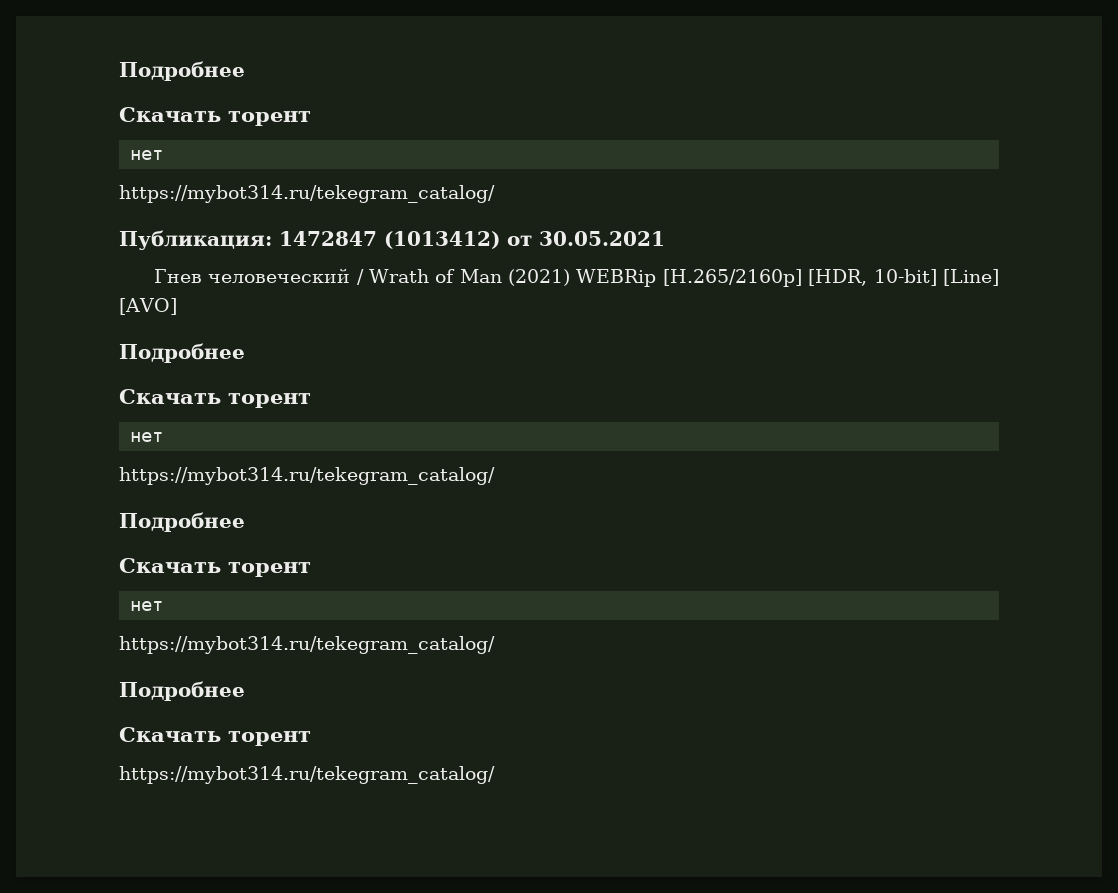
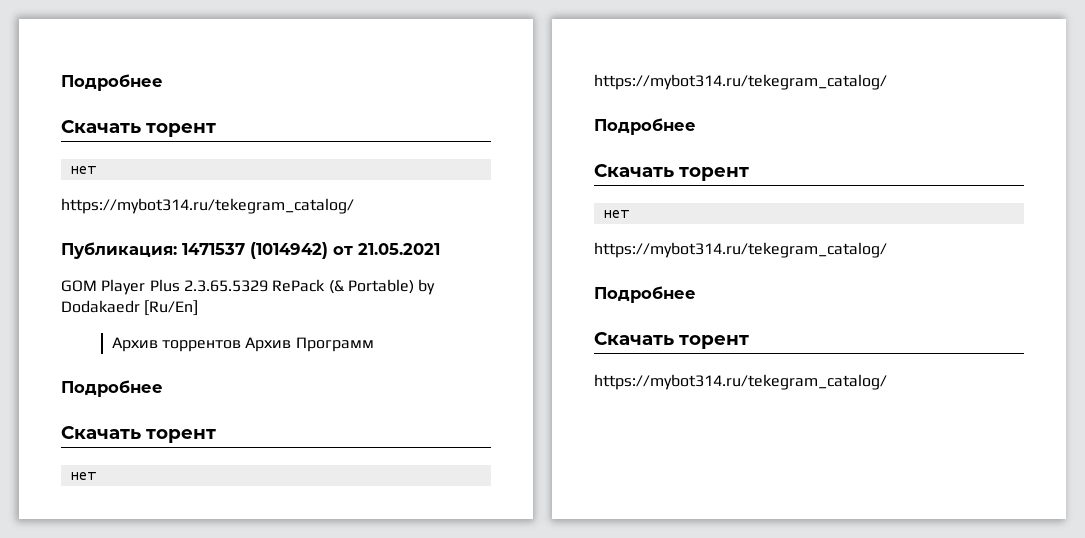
[279,231,665,249] [153,268,999,287] [119,298,177,315] 1472847 (1013412) от 30.05.2021 // Гнев человеческий / Wrath of Man (2021) WEBRip [H.265/2160p] [HDR, 10-bit] [Line] [AVO] -> [182,242,440,259] [61,279,436,295] [61,300,199,316] [111,337,374,352] 1471537 (1014942) от 21.05.2021 // GOM Player Plus 2.3.65.5329 RePack (& Portable) by Dodakaedr [Ru/En] // Архив торрентов Архив Программ

